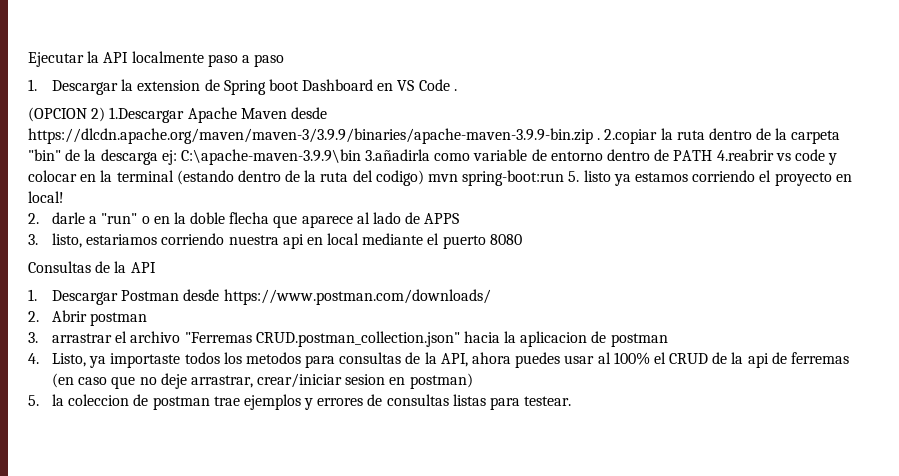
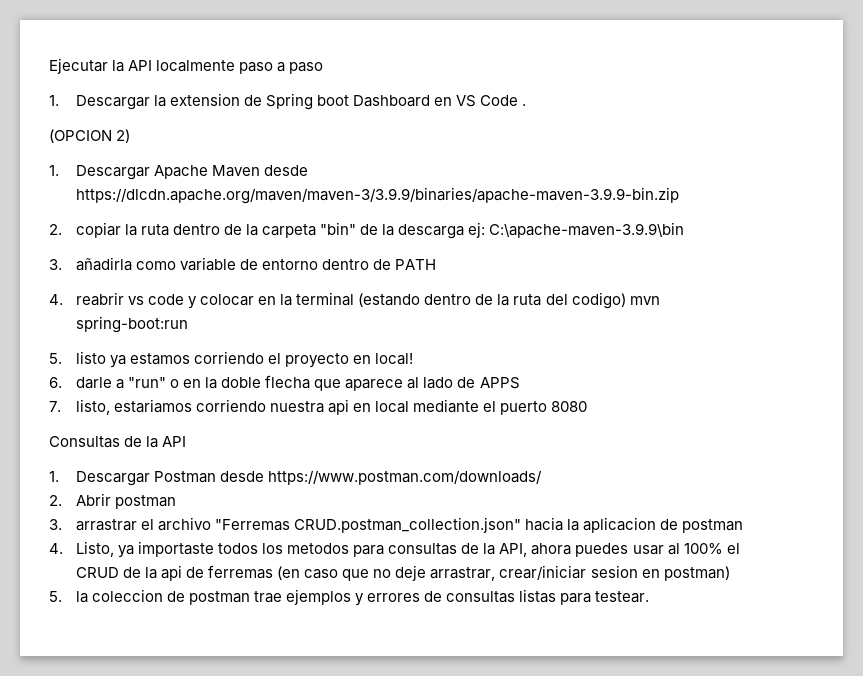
[109,107,185,123] 1.Descargar -> [49,165,150,180] // 1. Descargar
[597,129,658,144] . 2.copiar -> [49,222,121,238] // 2. copiar
[365,149,431,161] 3.añadirla -> [49,257,132,271] // 3. añadirla
[716,149,774,161] 4.reabrir -> [49,292,124,306] // 4. reabrir
(565, 178) none -> (188, 324) //
[28,213,39,224] 2. -> [49,377,62,388] 6.
[28,234,38,245] 3. -> [49,401,61,412] 7.

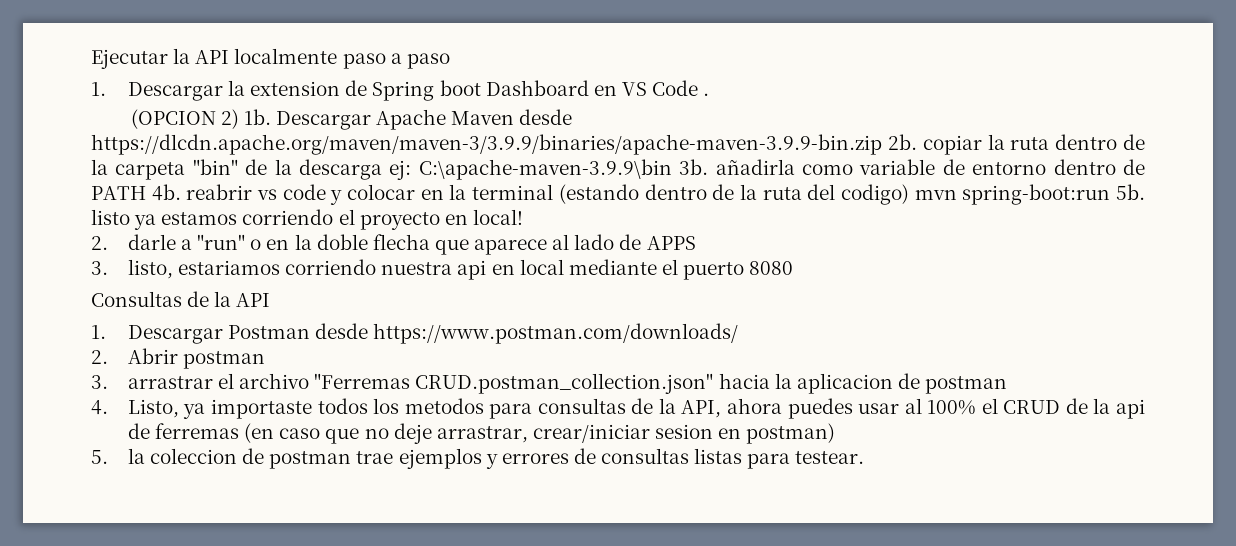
[49,165,59,176] // 1. -> [243,109,271,125] 1b.
[49,224,62,235] // 2. -> [887,134,917,150] 2b.
[49,259,62,270] // 3. -> [679,159,709,175] 3b.
[49,294,63,305] // 4. -> [151,184,181,201] 4b.
[49,353,62,364] // 5. -> [1116,184,1146,200] 5b.
[49,377,62,388] 6. -> [91,236,108,250] 2.
[49,401,61,412] 7. -> [91,261,108,275] 3.

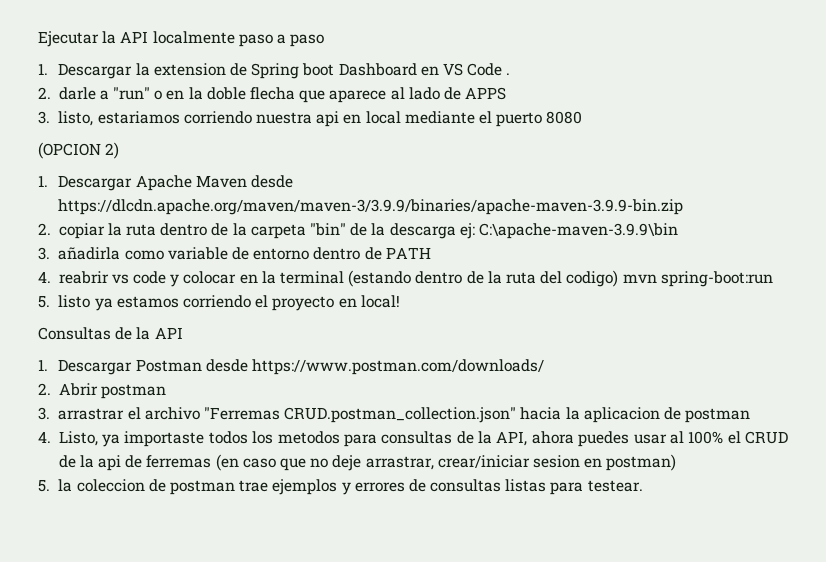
[130,109,573,130] [91,134,1146,155] [91,159,1145,180] [91,184,1146,205] [91,209,523,230] // (OPCION 2) 1b. Descargar Apache Maven desde https://dlcdn.apache.org/maven/maven-3/3.9.9/binaries/apache-maven-3.9.9-bin.zip 2b. copiar la ruta dentro de la carpeta "bin" de la descarga ej: C:\apache-maven-3.9.9\bin 3b. añadirla como variable de entorno dentro de PATH 4b. reabrir vs code y colocar en la terminal (estando dentro de la ruta del codigo) mvn spring-boot:run 5b. listo ya estamos corriendo el proyecto en local! -> (511, 74) none
(794, 268) none -> [38,142,120,159] [38,175,293,191] [58,199,684,215] [38,223,678,239] [38,247,431,260] [38,270,773,287] [38,295,400,311] // (OPCION 2) // 1. Descargar Apache Maven desde https://dlcdn.apache.org/maven/maven-3/3.9.9/binaries/apache-maven-3.9.9-bin.zip // 2. copiar la ruta dentro de la carpeta "bin" de la descarga ej: C:\apache-maven-3.9.9\bin // 3. añadirla como variable de entorno dentro de PATH // 4. reabrir vs code y colocar en la terminal (estando dentro de la ruta del codigo) mvn spring-boot:run // 5. listo ya estamos corriendo el proyecto en local!

